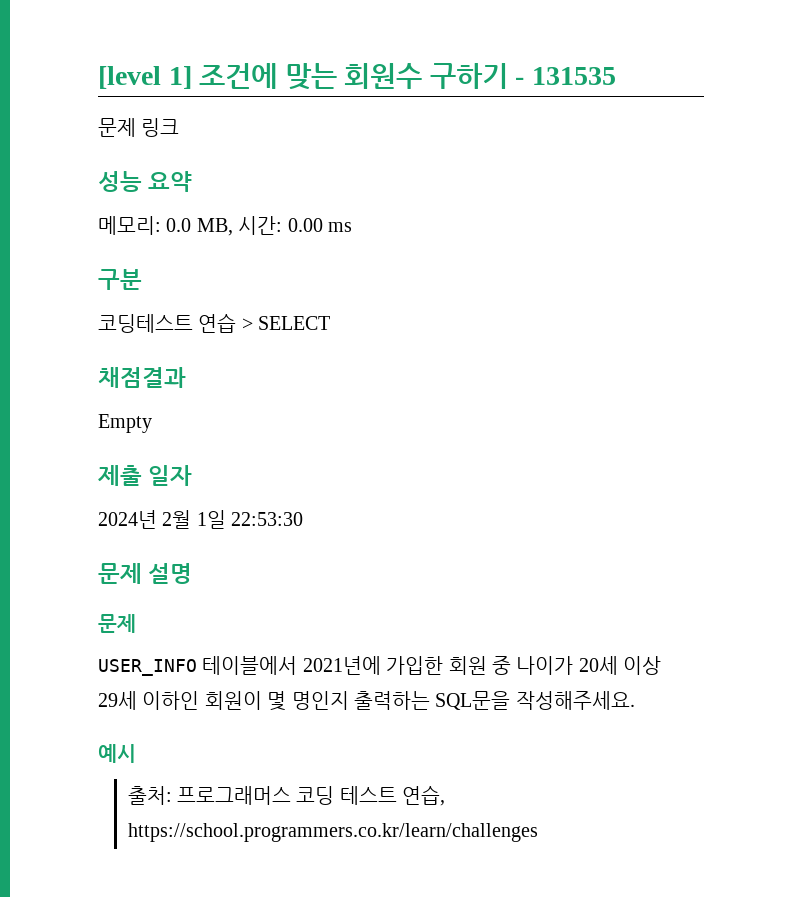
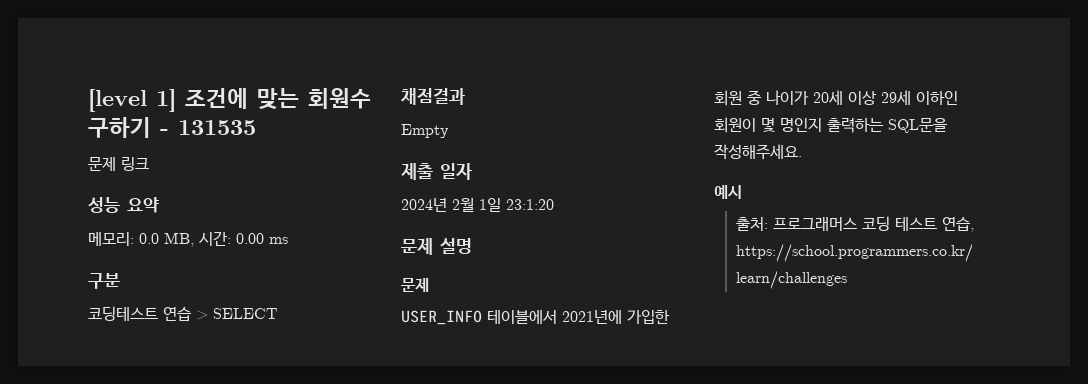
[231,512,304,526] 22:53:30 -> [506,199,554,210] 23:1:20

